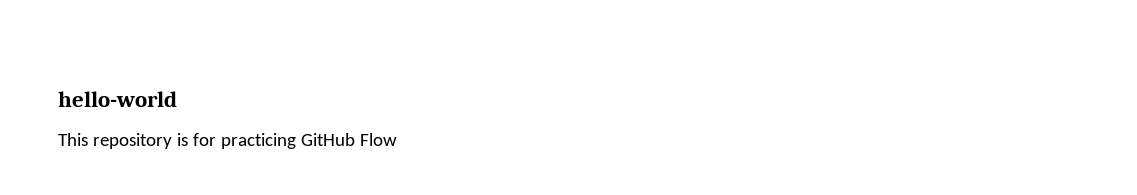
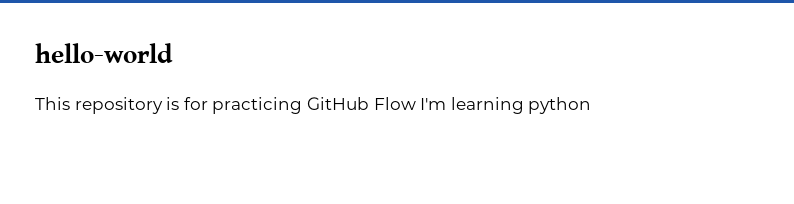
(397, 139) none -> [420,97,592,114] I'm learning python

